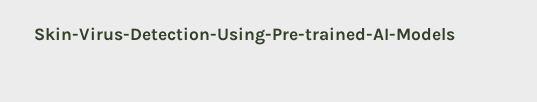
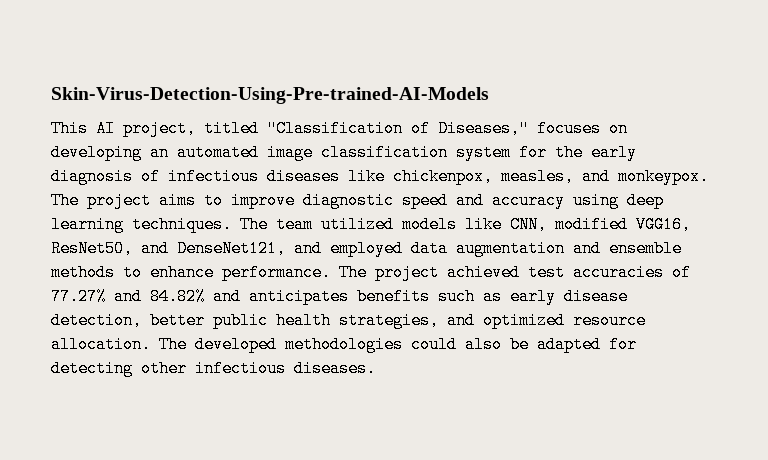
(455, 36) none -> [51,120,628,137] [51,144,637,161] [51,168,709,185] [51,192,664,209] [51,216,691,233] [51,240,682,257] [51,264,691,281] [51,288,628,305] [51,312,646,329] [51,336,637,353] [51,360,376,377] // This AI project, titled "Classification of Diseases," focuses on developing an automated image classification system for the early diagnosis of infectious diseases like chickenpox, measles, and monkeypox. The project aims to improve diagnostic speed and accuracy using deep learning techniques. The team utilized models like CNN, modified VGG16, ResNet50, and DenseNet121, and employed data augmentation and ensemble methods to enhance performance. The project achieved test accuracies of 77.27% and 84.82% and anticipates benefits such as early disease detection, better public health strategies, and optimized resource allocation. The developed methodologies could also be adapted for detecting other infectious diseases.

